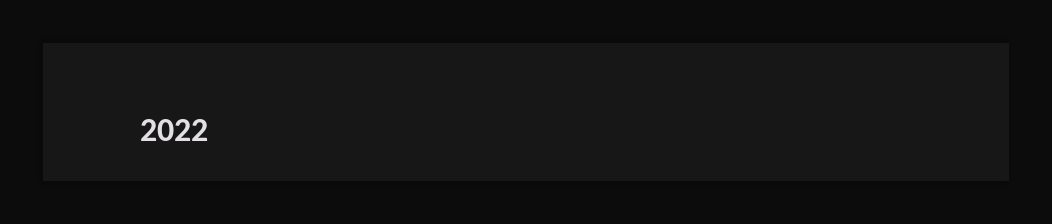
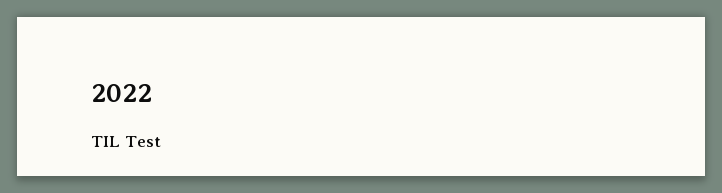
(208, 130) none -> [91,136,161,147] // TIL Test

